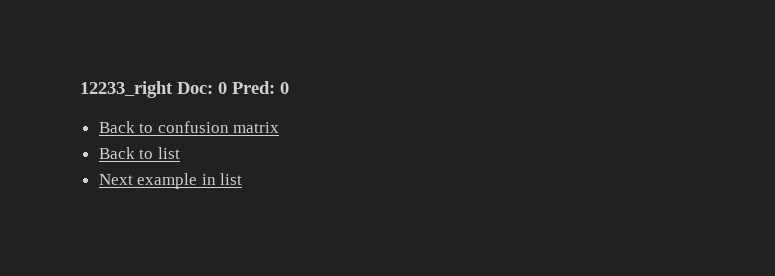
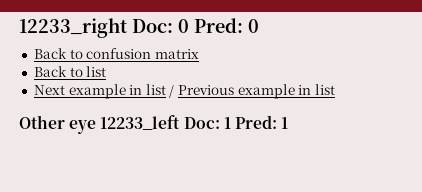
(243, 179) none -> [169,84,336,99] [19,115,289,134] / Previous example in list // Other eye 12233_left Doc: 1 Pred: 1

